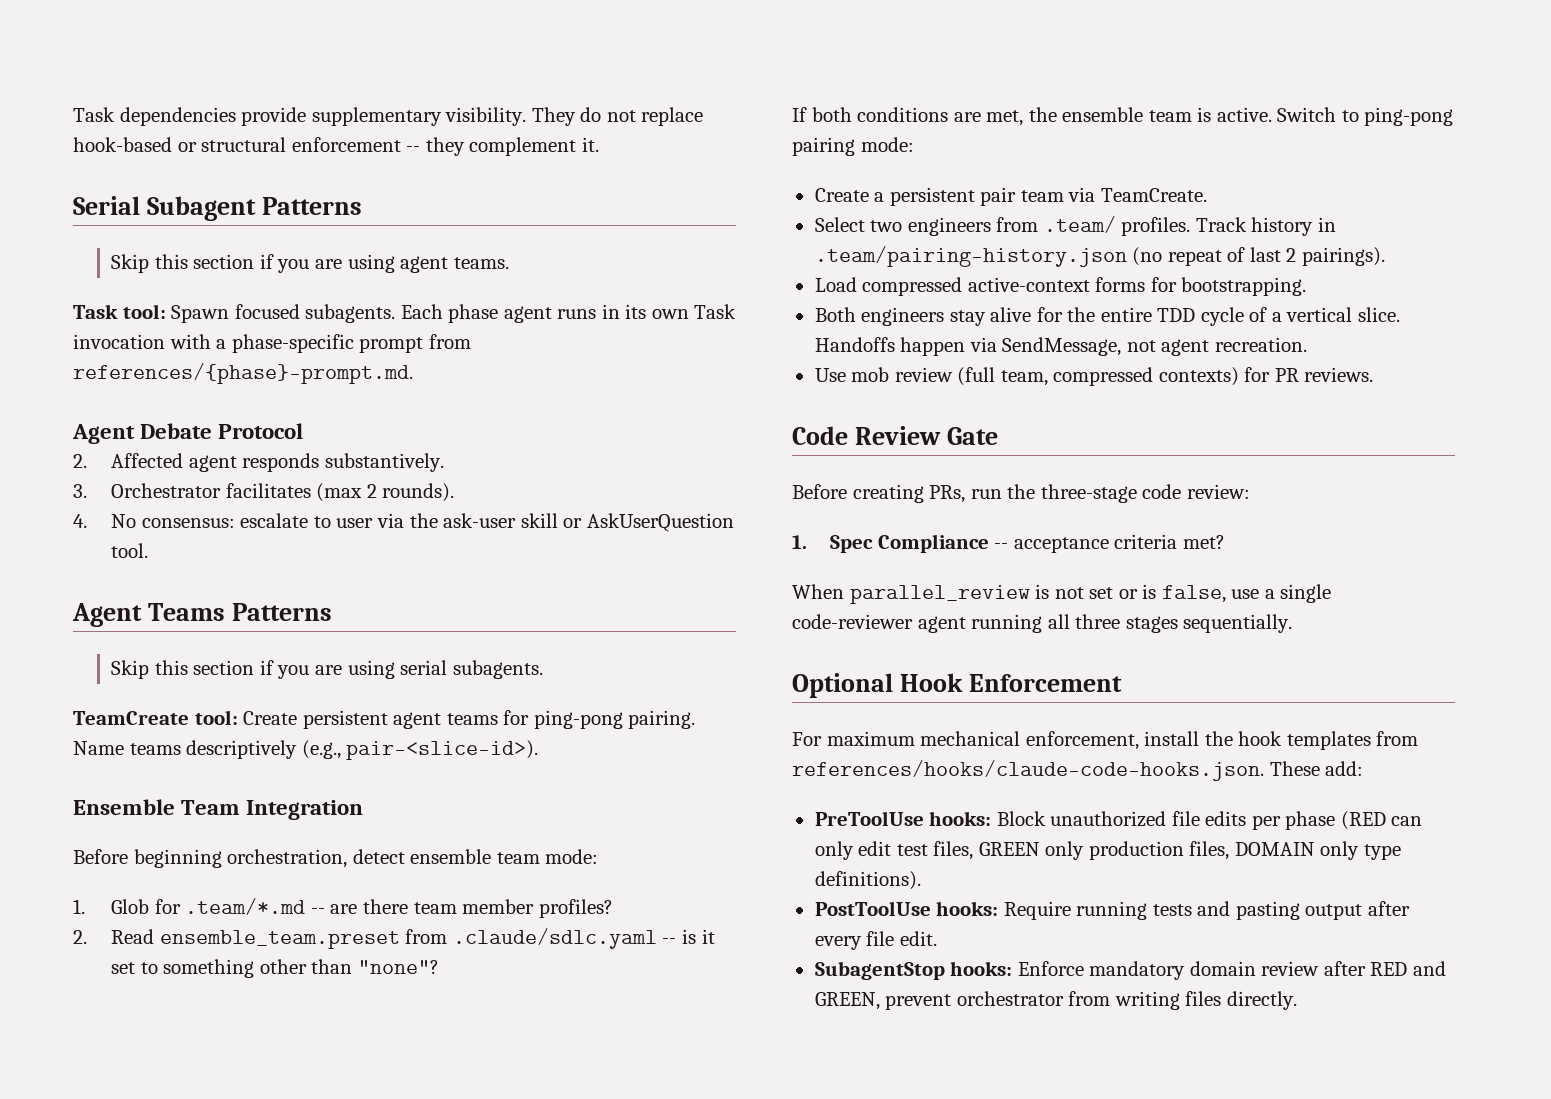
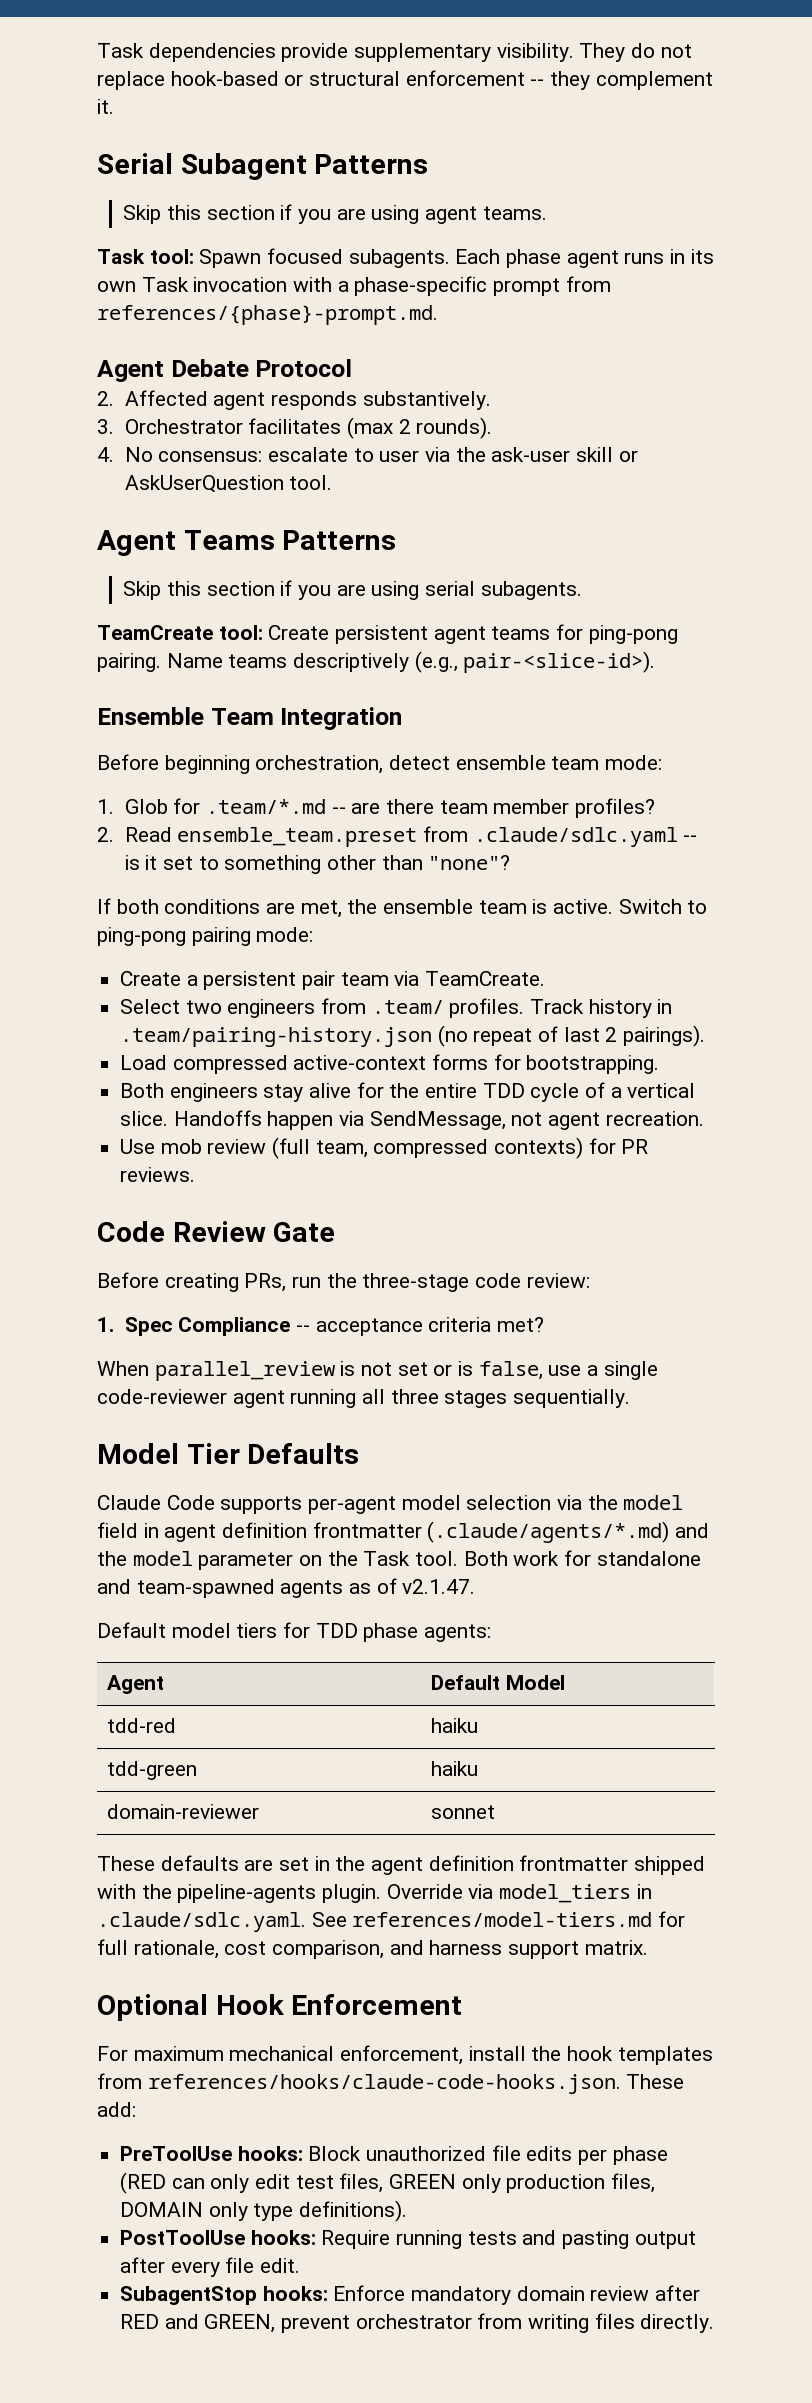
(1293, 623) none -> [97,1443,360,1464] [97,1495,684,1514] [97,1521,710,1543] [97,1550,701,1570] [97,1578,476,1598] [97,1622,492,1642] [107,1675,165,1694] [431,1675,565,1690] [107,1718,177,1733] [431,1718,479,1733] [107,1761,198,1780] [431,1761,479,1776] [107,1804,260,1819] [431,1805,496,1819] [97,1855,706,1875] [97,1884,652,1903] [97,1911,686,1932] [97,1939,648,1959] // Model Tier Defaults // Claude Code supports per-agent model selection via the model field in agent definition frontmatter (.claude/agents/*.md) and the model parameter on the Task tool. Both work for standalone and team-spawned agents as of v2.1.47. // Default model tiers for TDD phase agents: // Agent | Default Model // tdd-red | haiku // tdd-green | haiku // domain-reviewer | sonnet // These defaults are set in the agent definition frontmatter shipped with the pipeline-agents plugin. Override via model_tiers in .claude/sdlc.yaml. See references/model-tiers.md for full rationale, cost comparison, and harness support matrix.

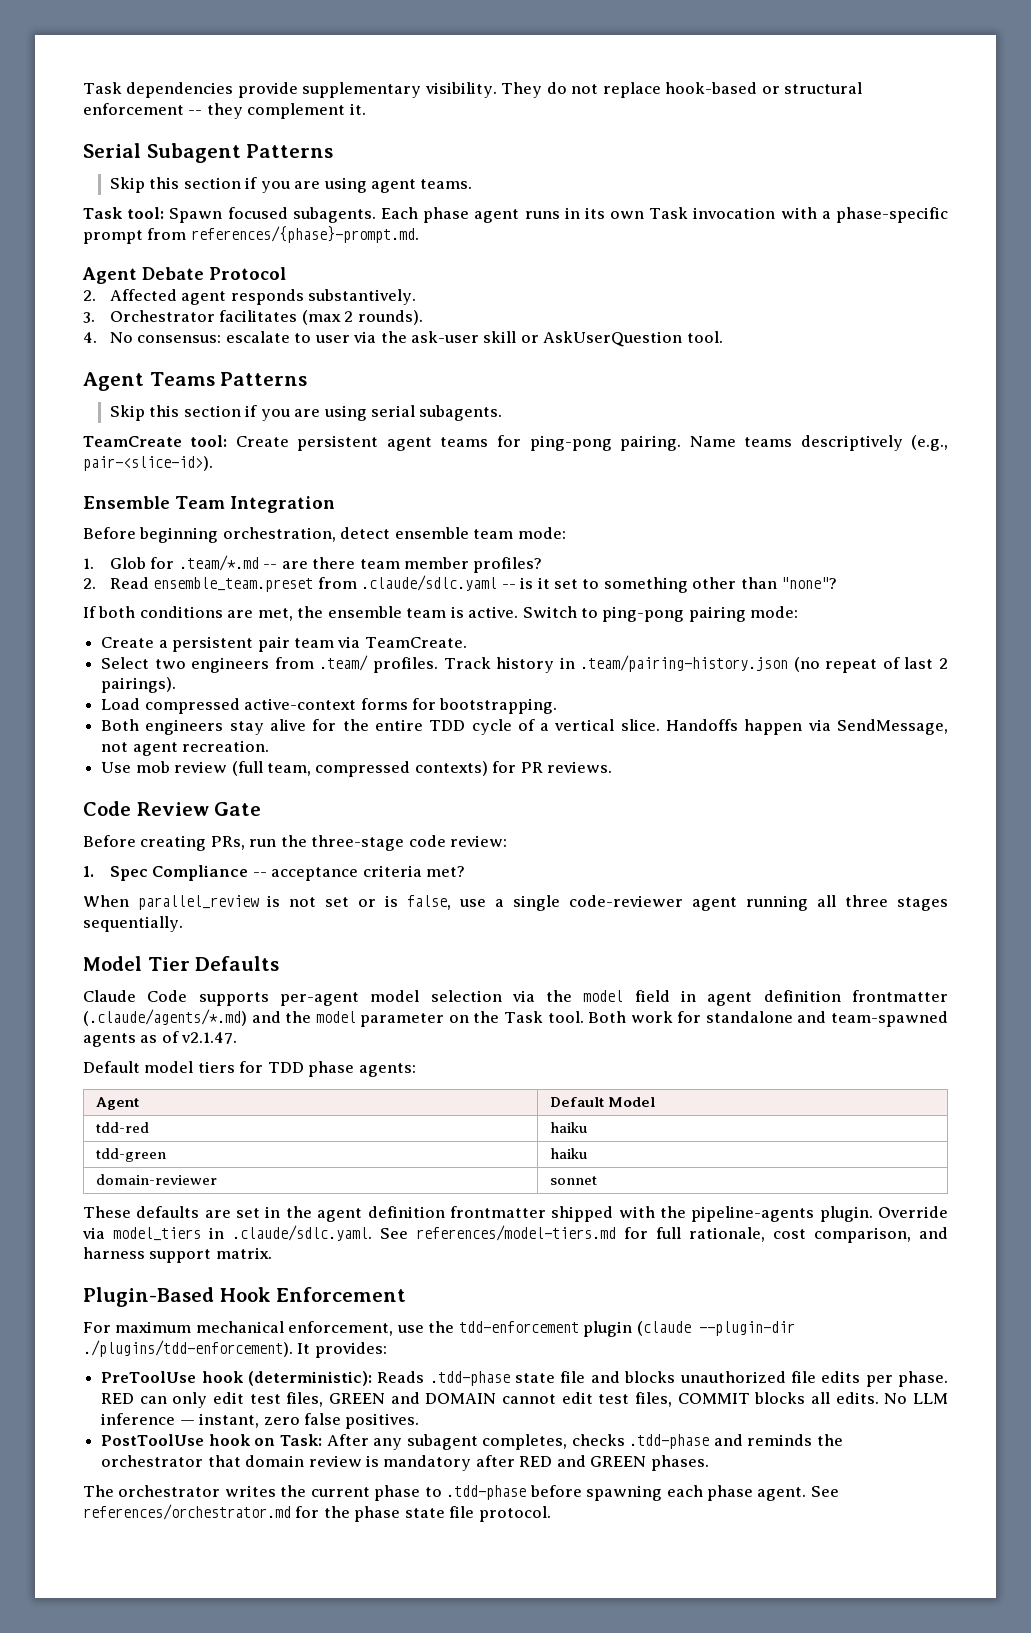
[97,1994,208,2021] Optional -> [83,1287,214,1307] Plugin-Based
[468,2046,713,2065] [97,2073,685,2094] [97,2102,136,2117] [120,2146,362,2161] install the hook templates from references/hooks/claude-code-hooks.json. These add: // PreToolUse hooks: Block -> [396,1321,795,1337] [83,1340,387,1358] [101,1371,676,1386] use the tdd-enforcement plugin (claude --plugin-dir ./plugins/tdd-enforcement). It provides: // PreToolUse hook (deterministic): Reads .tdd-phase state file and blocks
[612,2146,668,2165] [120,2172,167,2194] phase (RED -> [898,1371,949,1387] [101,1393,135,1404] phase. RED
[461,2173,656,2193] [120,2200,408,2222] [120,2230,696,2249] [120,2257,301,2277] [120,2285,701,2305] [120,2313,715,2333] only production files, DOMAIN only type definitions). // PostToolUse hooks: Require running tests and pasting output after every file edit. // SubagentStop hooks: Enforce mandatory domain review after RED and GREEN, prevent orchestrator from writing files directly. -> [390,1392,948,1407] [101,1413,420,1429] [101,1434,843,1450] [101,1455,709,1471] [83,1485,839,1501] [83,1504,551,1522] and DOMAIN cannot edit test files, COMMIT blocks all edits. No LLM inference — instant, zero false positives. // PostToolUse hook on Task: After any subagent completes, checks .tdd-phase and reminds the orchestrator that domain review is mandatory after RED and GREEN phases. // The orchestrator writes the current phase to .tdd-phase before spawning each phase agent. See references/orchestrator.md for the phase state file protocol.

